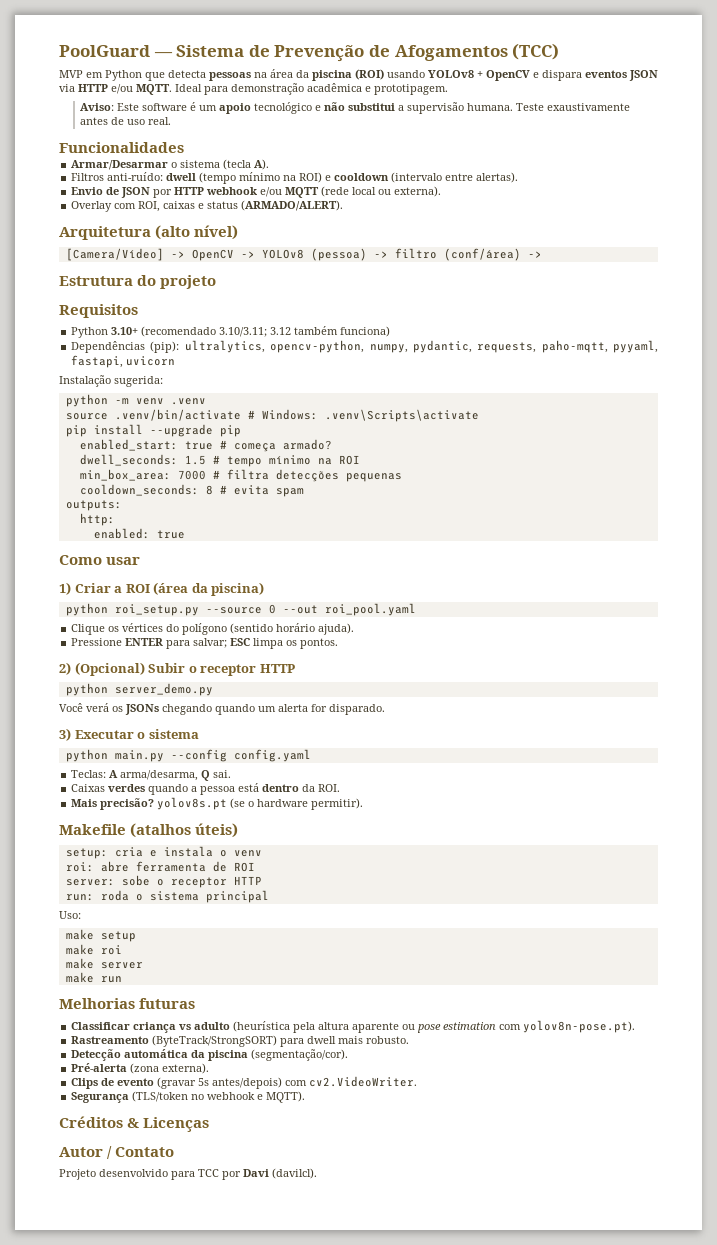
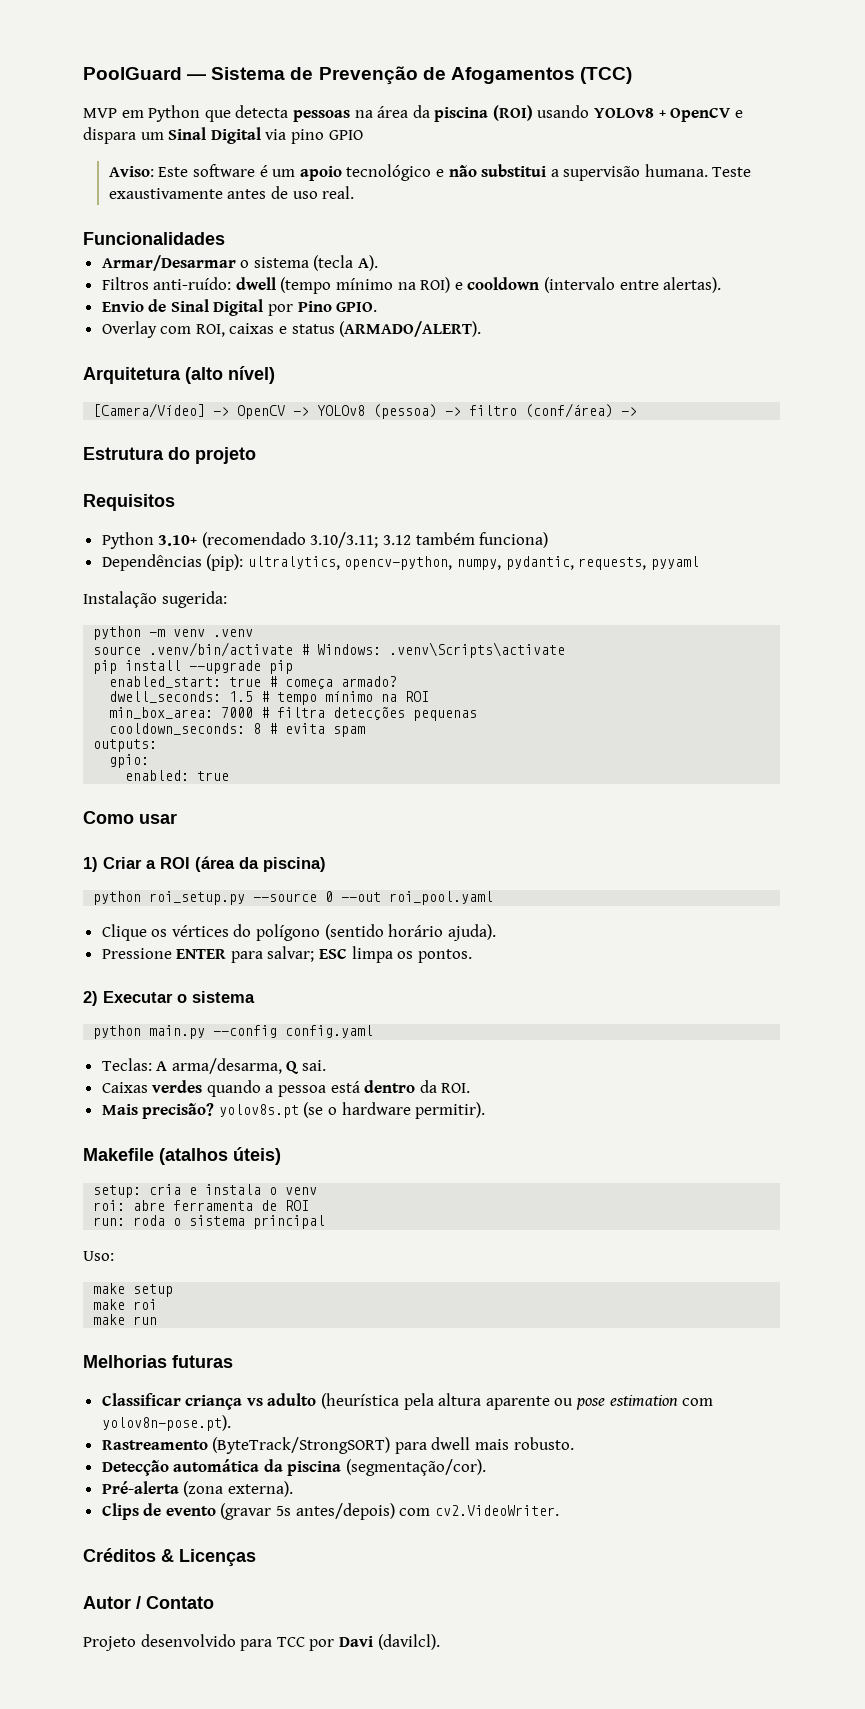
[585,70,658,81] [59,83,448,95] eventos JSON via HTTP e/ou MQTT. Ideal para demonstração acadêmica e prototipagem. -> [140,127,363,144] um Sinal Digital via pino GPIO
[121,186,442,198] JSON por HTTP webhook e/ou MQTT (rede local ou externa). -> [170,299,378,316] Sinal Digital por Pino GPIO.
[541,340,658,353] [71,355,176,368] paho-mqtt, pyyaml, fastapi, uvicorn -> [650,556,699,570] pyyaml
[79,513,115,526] http: -> [109,754,150,768] gpio:
[74,662,295,676] [65,683,213,696] [59,703,385,715] [59,728,71,741] (Opcional) Subir o receptor HTTP // python server_demo.py // Você verá os JSONs chegando quando um alerta for disparado. // 3) -> (98, 998) none
[65,875,262,888] // server: sobe o receptor HTTP -> (310, 1205) none
[65,958,143,969] // make server -> (158, 1304) none
[71,1091,306,1103] // Segurança (TLS/token no webhook e MQTT). -> (559, 1510) none

